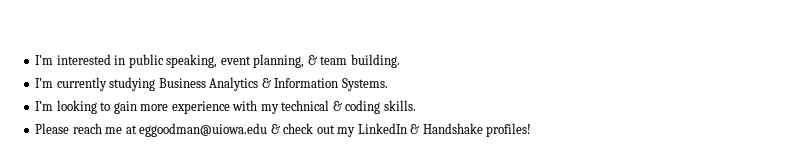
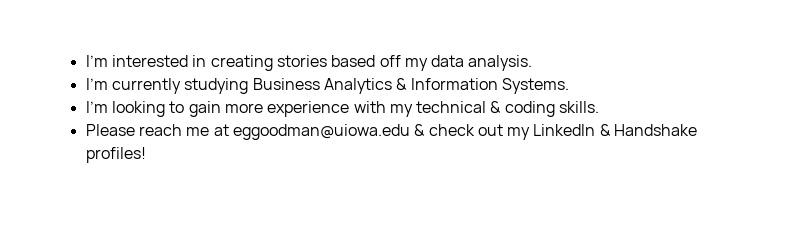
[128,54,400,68] public speaking, event planning, & team building. -> [210,55,533,71] creating stories based off my data analysis.

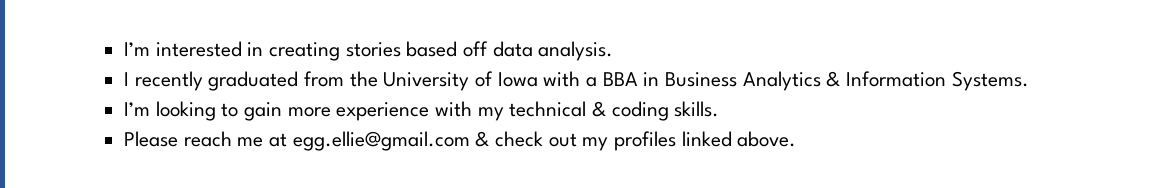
[404,58,428,71] my -> (489, 49) none
[85,78,249,94] I’m currently studying -> [124,71,660,91] I recently graduated from the University of Iowa with a BBA in
[232,124,410,140] eggoodman@uiowa.edu -> [292,131,470,151] egg.ellie@gmail.com
[533,124,698,136] [85,147,146,163] LinkedIn & Handshake profiles! -> [614,131,797,151] profiles linked above.

